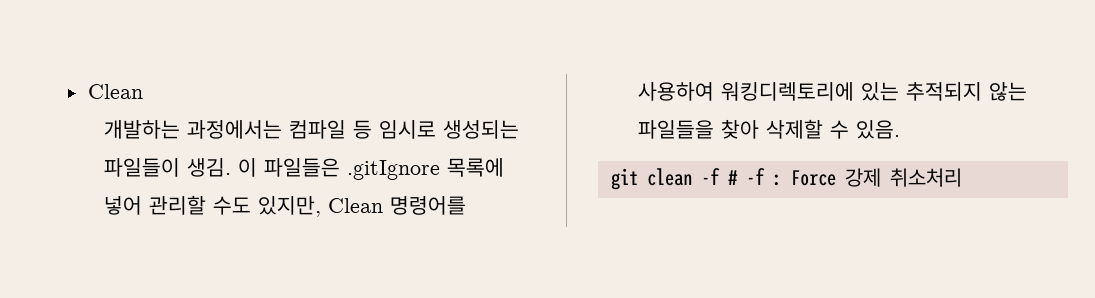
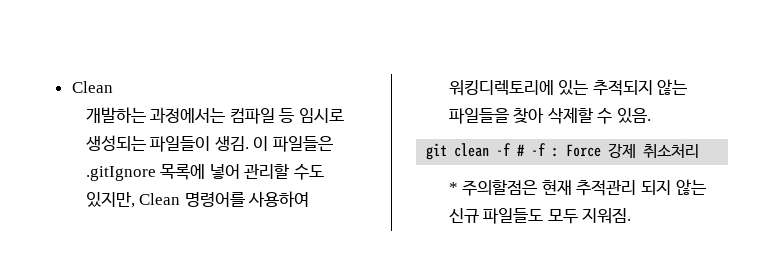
(962, 177) none -> [448,179,706,196] [448,207,632,224] // * 주의할점은 현재 추적관리 되지 않는 신규 파일들도 모두 지워짐.

